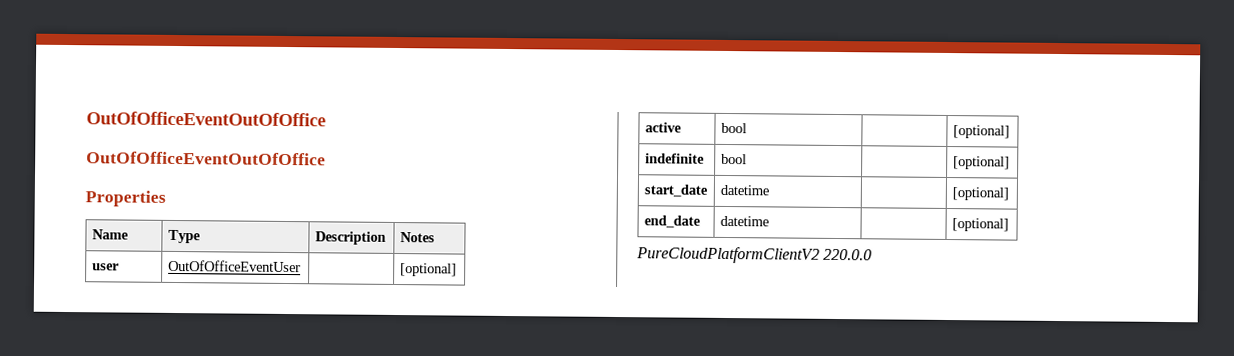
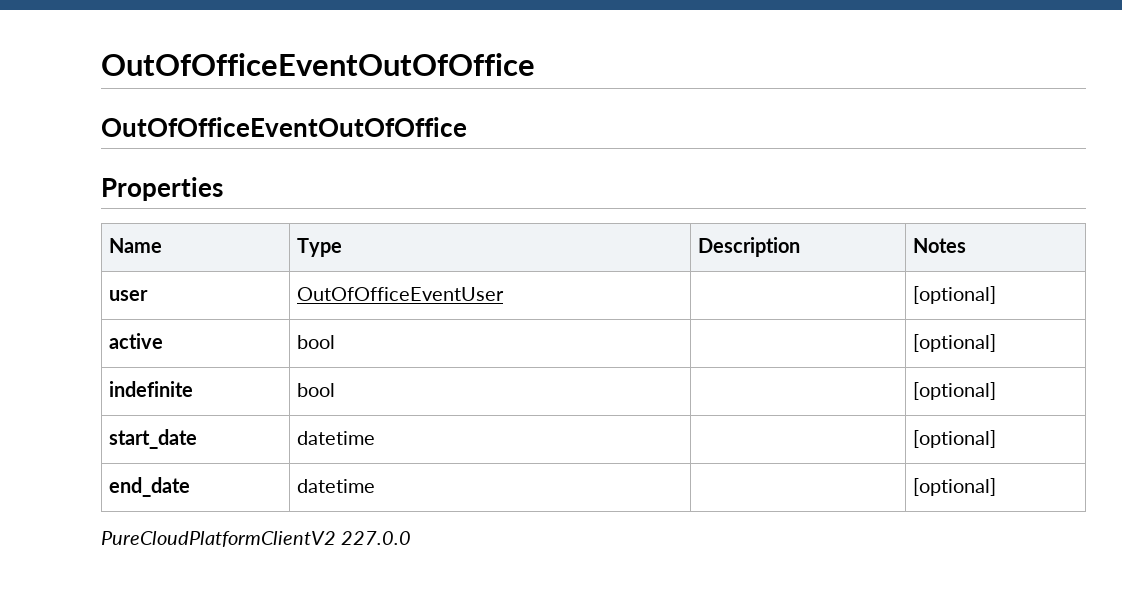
[823,248,873,261] 220.0.0 -> [341,531,412,545] 227.0.0

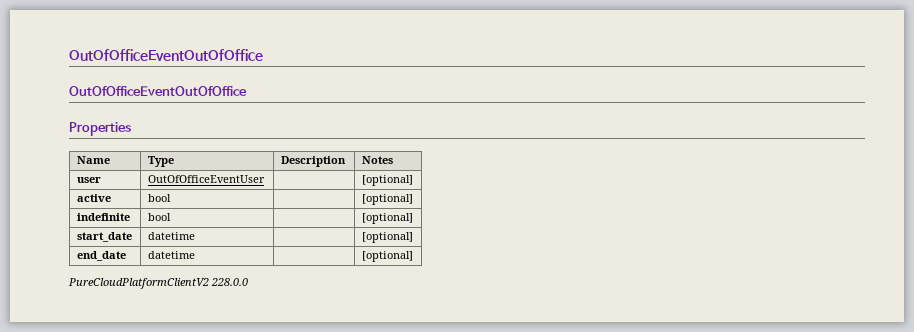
[341,531,412,545] 227.0.0 -> [211,278,248,286] 228.0.0

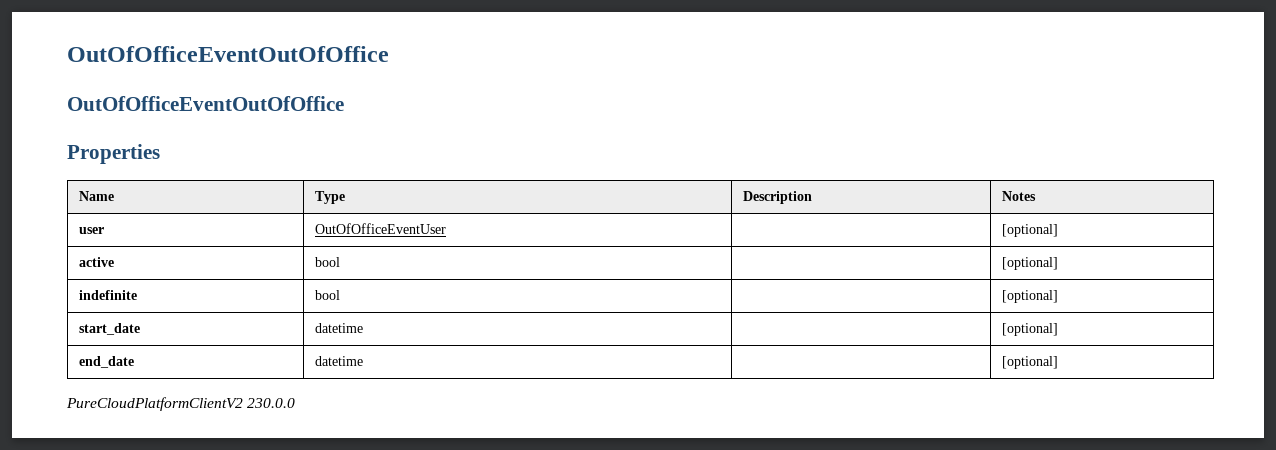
[211,278,248,286] 228.0.0 -> [247,398,296,408] 230.0.0

